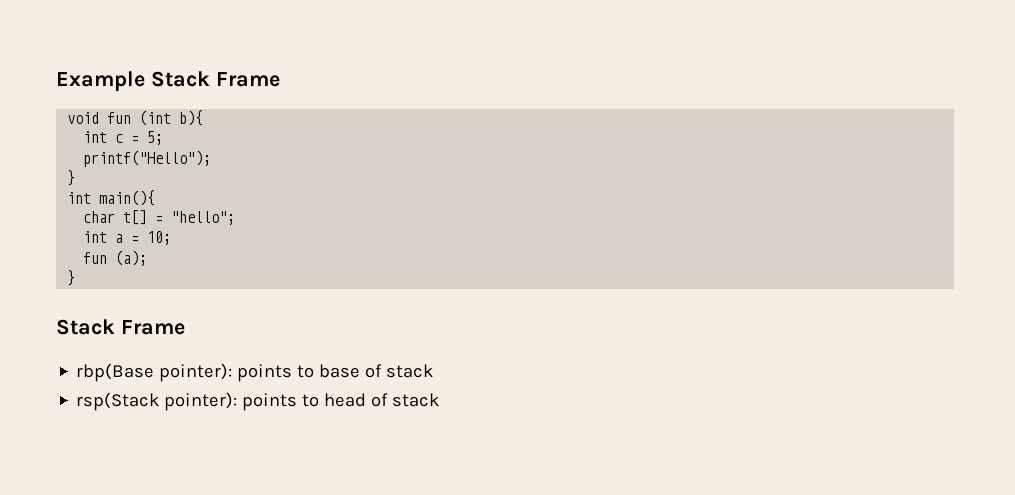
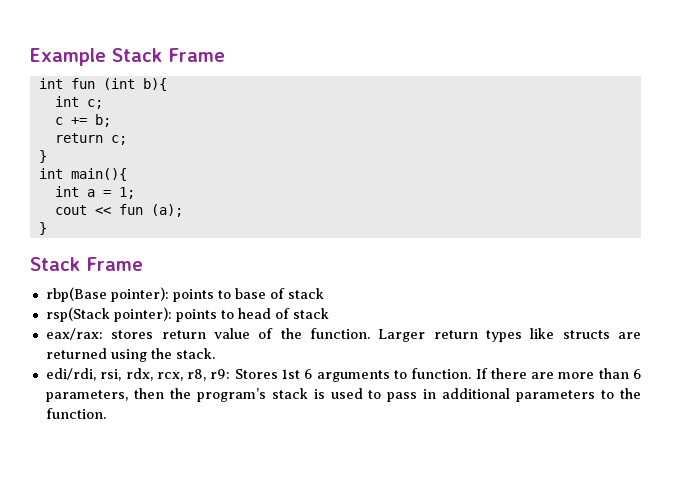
[67,112,100,124] void -> [38,78,63,89] int
[115,131,164,145] [83,150,212,167] c = 5; // printf("Hello"); -> [86,99,103,109] [54,114,111,127] [54,133,127,145] c; // c += b; // return c;
[83,210,236,225] // char t[] = "hello"; -> (127, 174) none
[147,231,172,245] 10; // -> [118,187,135,199] [54,205,111,215] 1; // cout <<
(440, 400) none -> [45,328,641,342] [45,348,215,362] [45,368,641,382] [45,388,641,402] [45,408,106,419] // eax/rax: stores return value of the function. Larger return types like structs are returned using the stack. // edi/rdi, rsi, rdx, rcx, r8, r9: Stores 1st 6 arguments to function. If there are more than 6 parameters, then the program’s stack is used to pass in additional parameters to the function.

